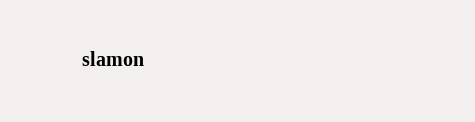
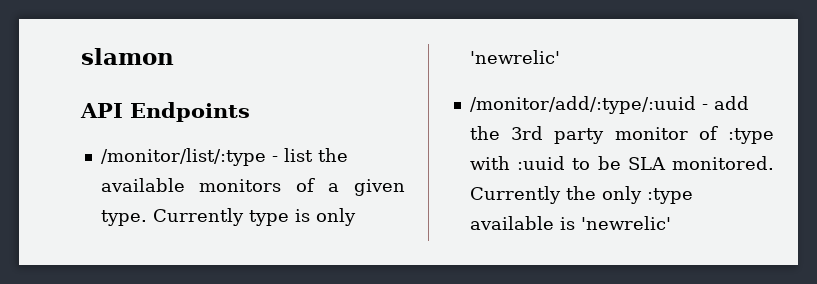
(144, 58) none -> [80,102,250,122] [100,148,348,166] [100,178,405,196] [100,208,356,226] [469,50,560,64] [469,96,749,114] [469,126,774,144] [469,156,774,170] [469,186,693,204] [469,216,671,230] // API Endpoints // /monitor/list/:type - list the available monitors of a given type. Currently type is only 'newrelic' // /monitor/add/:type/:uuid - add the 3rd party monitor of :type with :uuid to be SLA monitored. Currently the only :type available is 'newrelic'

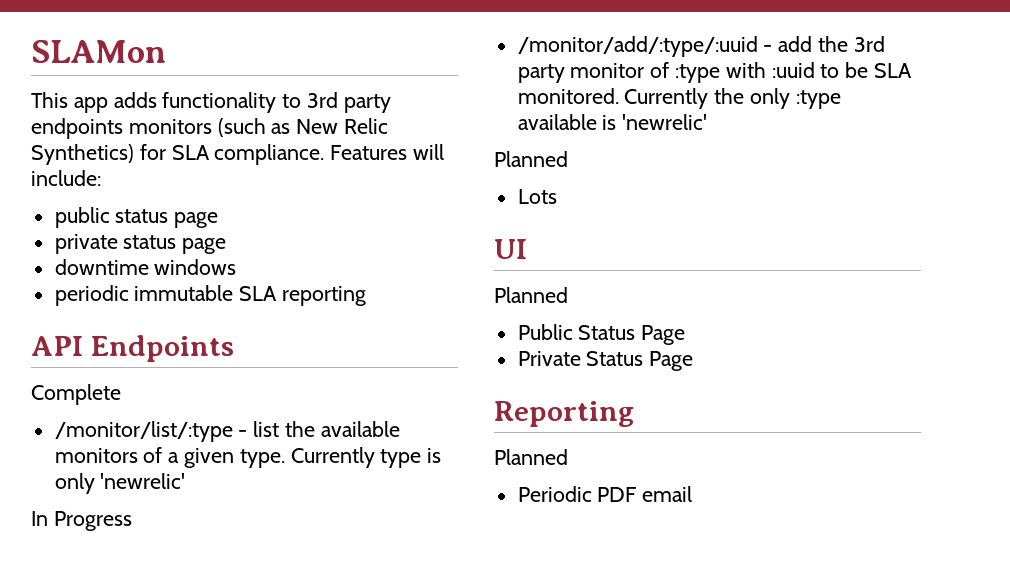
[81,48,174,65] slamon -> [31,40,166,63] [31,92,391,113] [31,118,389,139] [31,144,445,165] [31,170,101,186] [54,207,219,228] [54,234,227,254] [54,259,237,275] [54,285,367,306] SLAMon // This app adds functionality to 3rd party endpoints monitors (such as New Relic Synthetics) for SLA compliance. Features will include: // public status page // private status page // downtime windows // periodic immutable SLA reporting
(250, 112) none -> [31,384,121,405] // Complete
(560, 57) none -> [31,511,132,531] // In Progress
(671, 223) none -> [494,151,568,167] [517,189,557,204] [494,239,527,259] [494,287,568,303] [517,324,686,345] [517,351,694,371] [494,401,634,427] [494,449,568,465] [517,486,693,502] // Planned // Lots // UI // Planned // Public Status Page // Private Status Page // Reporting // Planned // Periodic PDF email

